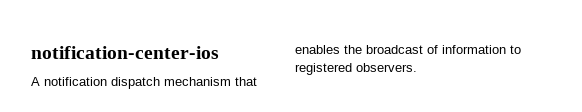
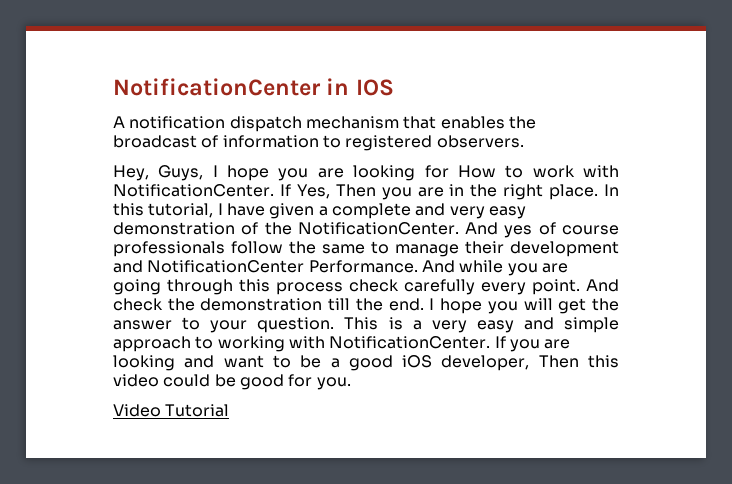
[31,46,219,59] notification-center-ios -> [113,78,394,96] NotificationCenter in IOS
(417, 67) none -> [113,165,620,181] [113,184,619,200] [113,203,526,219] [113,222,619,238] [113,241,619,257] [113,260,568,276] [113,279,619,295] [113,298,620,314] [113,317,620,333] [113,336,571,352] [113,355,620,371] [113,374,351,390] [113,404,230,417] // Hey, Guys, I hope you are looking for How to work with NotificationCenter. If Yes, Then you are in the right place. In this tutorial, I have given a complete and very easy demonstration of the NotificationCenter. And yes of course professionals follow the same to manage their development and NotificationCenter Performance. And while you are going through this process check carefully every point. And check the demonstration till the end. I hope you will get the answer to your question. This is a very easy and simple approach to working with NotificationCenter. If you are looking and want to be a good iOS developer, Then this video could be good for you. // Video Tutorial

